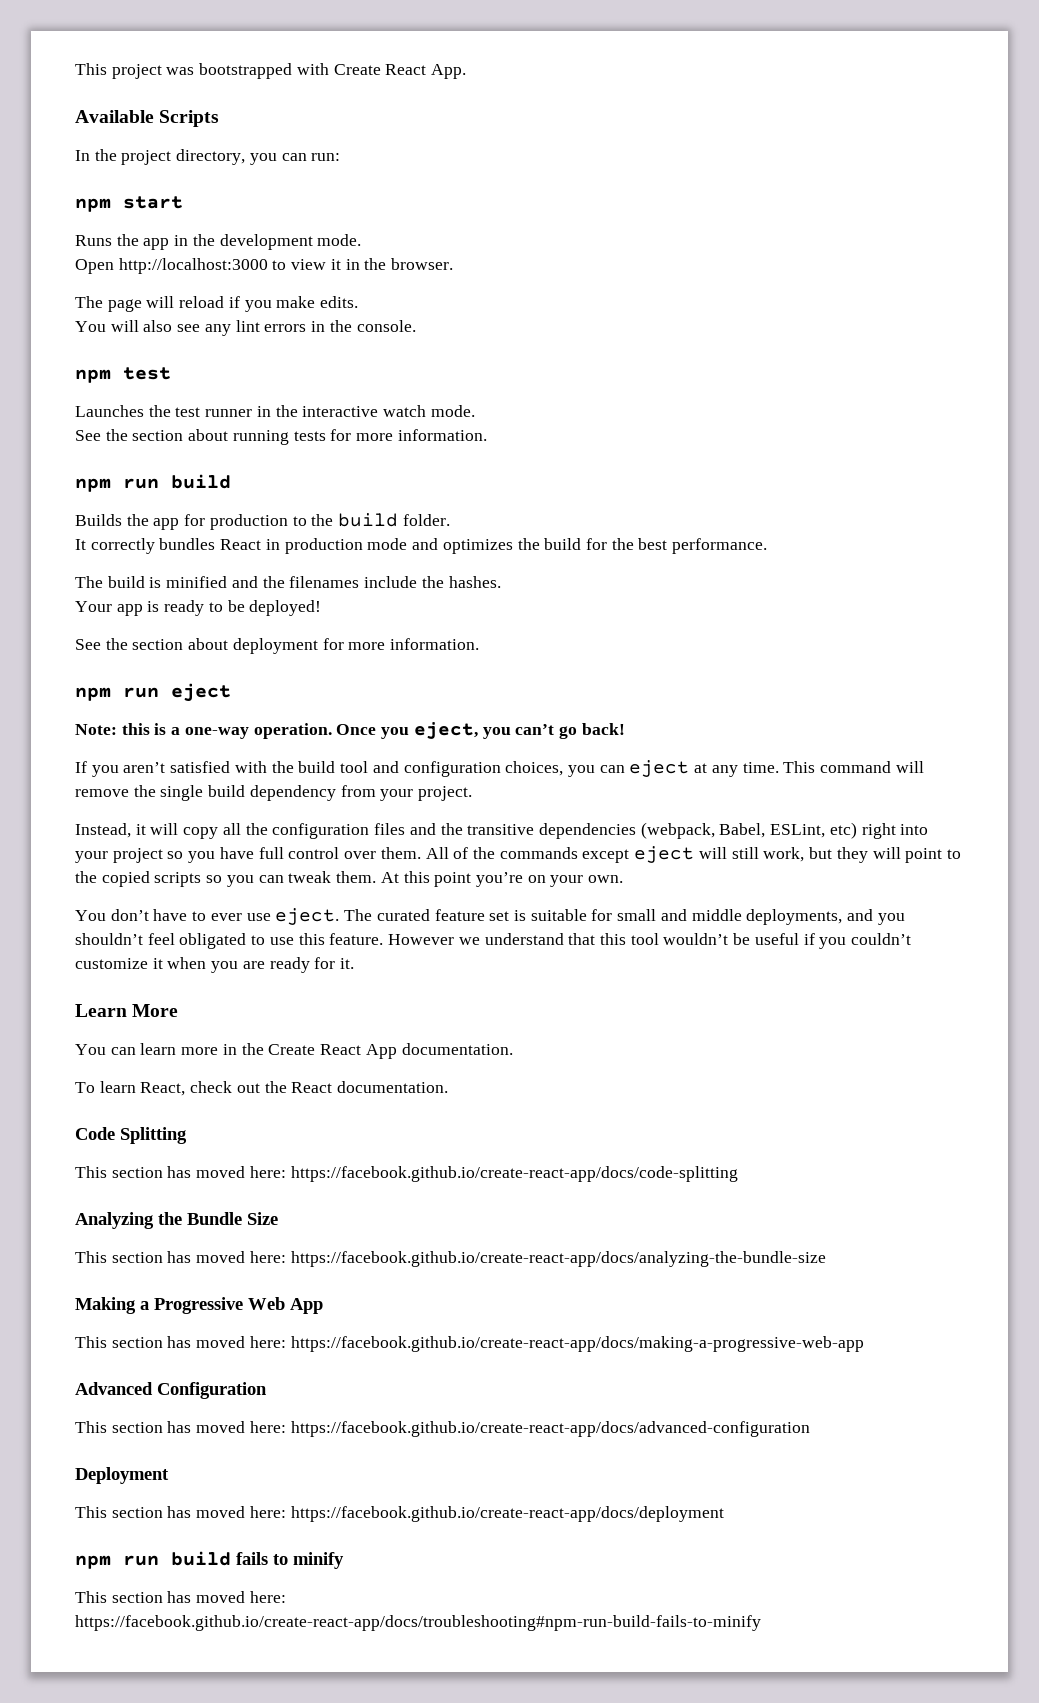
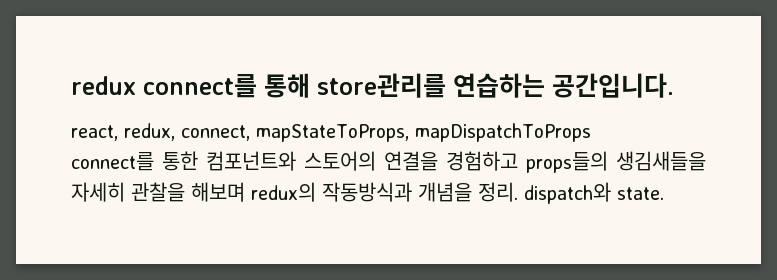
[75,63,467,79] [75,110,220,127] [75,149,341,165] [75,196,183,212] [75,234,362,250] [75,258,454,274] [75,296,359,312] [75,320,416,336] [75,367,171,383] [75,405,475,417] [75,429,487,445] [75,474,231,492] [75,513,450,530] [75,538,768,554] [75,576,501,588] [75,600,322,616] [75,638,480,654] [75,683,231,702] [75,722,625,739] [75,760,924,777] [75,785,473,801] [75,822,929,839] [75,846,961,863] [75,871,624,887] [75,908,905,925] [75,933,912,949] [75,957,355,973] [75,1004,179,1017] [75,1043,513,1059] [75,1081,449,1096] [75,1127,187,1144] [75,1166,738,1182] [75,1212,278,1229] [75,1251,826,1267] [75,1297,323,1314] [75,1336,864,1352] [75,1382,267,1399] [75,1421,810,1437] [75,1467,169,1484] [75,1506,724,1522] [75,1551,344,1569] [75,1591,286,1603] [75,1615,761,1631] This project was bootstrapped with Create React App. // Available Scripts // In the project directory, you can run: // npm start // Runs the app in the development mode. // Open http://localhost:3000 to view it in the browser. // The page will reload if you make edits. // You will also see any lint errors in the console. // npm test // Launches the test runner in the interactive watch mode. // See the section about running tests for more information. // npm run build // Builds the app for production to the build folder. // It correctly bundles React in production mode and optimizes the build for the best performance. // The build is minified and the filenames include the hashes. // Your app is ready to be deployed! // See the section about deployment for more information. // npm run eject // Note: this is a one-way operation. Once you eject, you can’t go back! // If you aren’t satisfied with the build tool and configuration choices, you can eject at any time. This command will remove the single build dependency from your project. // Instead, it will copy all the configuration files and the transitive dependencies (webpack, Babel, ESLint, etc) right into your project so you have full control over them. All of the commands except eject will still work, but they will point to the copied scripts so you can tweak them. At this point you’re on your own. // You don’t have to ever use eject. The curated feature set is suitable for small and middle deployments, and you shouldn’t feel obligated to use this feature. However we understand that this tool wouldn’t be useful if you couldn’t customize it when you are ready for it. // Learn More // You can learn more in the Create React App documentation. // To learn React, check out the React documentation. // Code Splitting // This section has moved here: https://facebook.github.io/create-react-app/docs/code-splitting // Analyzing the Bundle Size // This section has moved here: https://facebook.github.io/create-react-app/docs/analyzing-the-bundle-size // Making a Progressive Web App // This section has moved here: https://facebook.github.io/create-react-app/docs/making-a-progressive-web-app // Advanced Configuration // This section has moved here: https://facebook.github.io/create-react-app/docs/advanced-configuration // Deployment // This section has moved here: https://facebook.github.io/create-react-app/docs/deployment // npm run build fails to minify // This section has moved here: https://facebook.github.io/create-react-app/docs/troubleshooting#npm-run-build-fails-to-minify -> [71,73,674,98] [71,123,591,142] [71,151,706,173] [71,182,664,204] redux connect를 통해 store관리를 연습하는 공간입니다. // react, redux, connect, mapStateToProps, mapDispatchToProps // connect를 통한 컴포넌트와 스토어의 연결을 경험하고 props들의 생김새들을 자세히 관찰을 해보며 redux의 작동방식과 개념을 정리. dispatch와 state.

